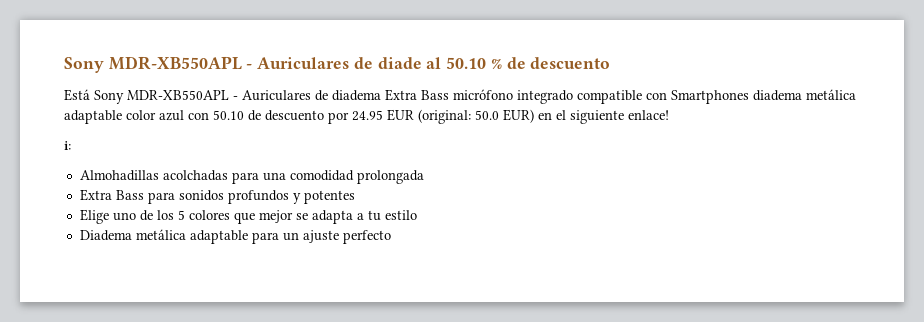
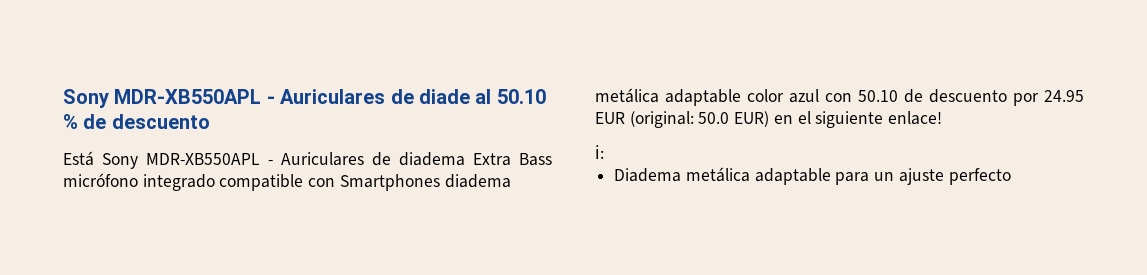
[79,170,424,184] [79,189,355,204] [79,209,417,224] // Almohadillas acolchadas para una comodidad prolongada // Extra Bass para sonidos profundos y potentes // Elige uno de los 5 colores que mejor se adapta a tu estilo -> (604, 152) none

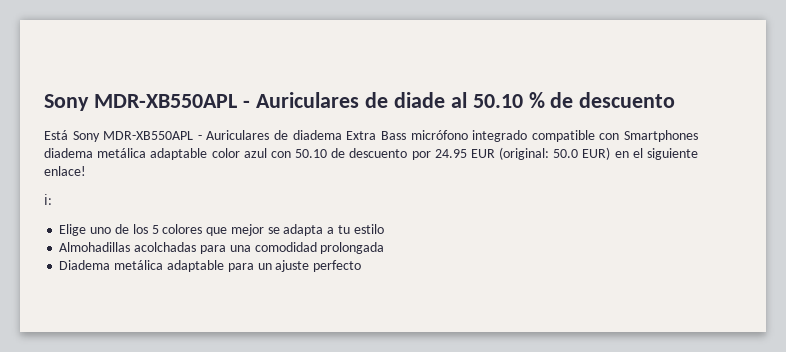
(604, 152) none -> [59,224,384,236] [59,242,385,254] // Elige uno de los 5 colores que mejor se adapta a tu estilo // Almohadillas acolchadas para una comodidad prolongada

